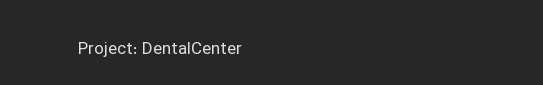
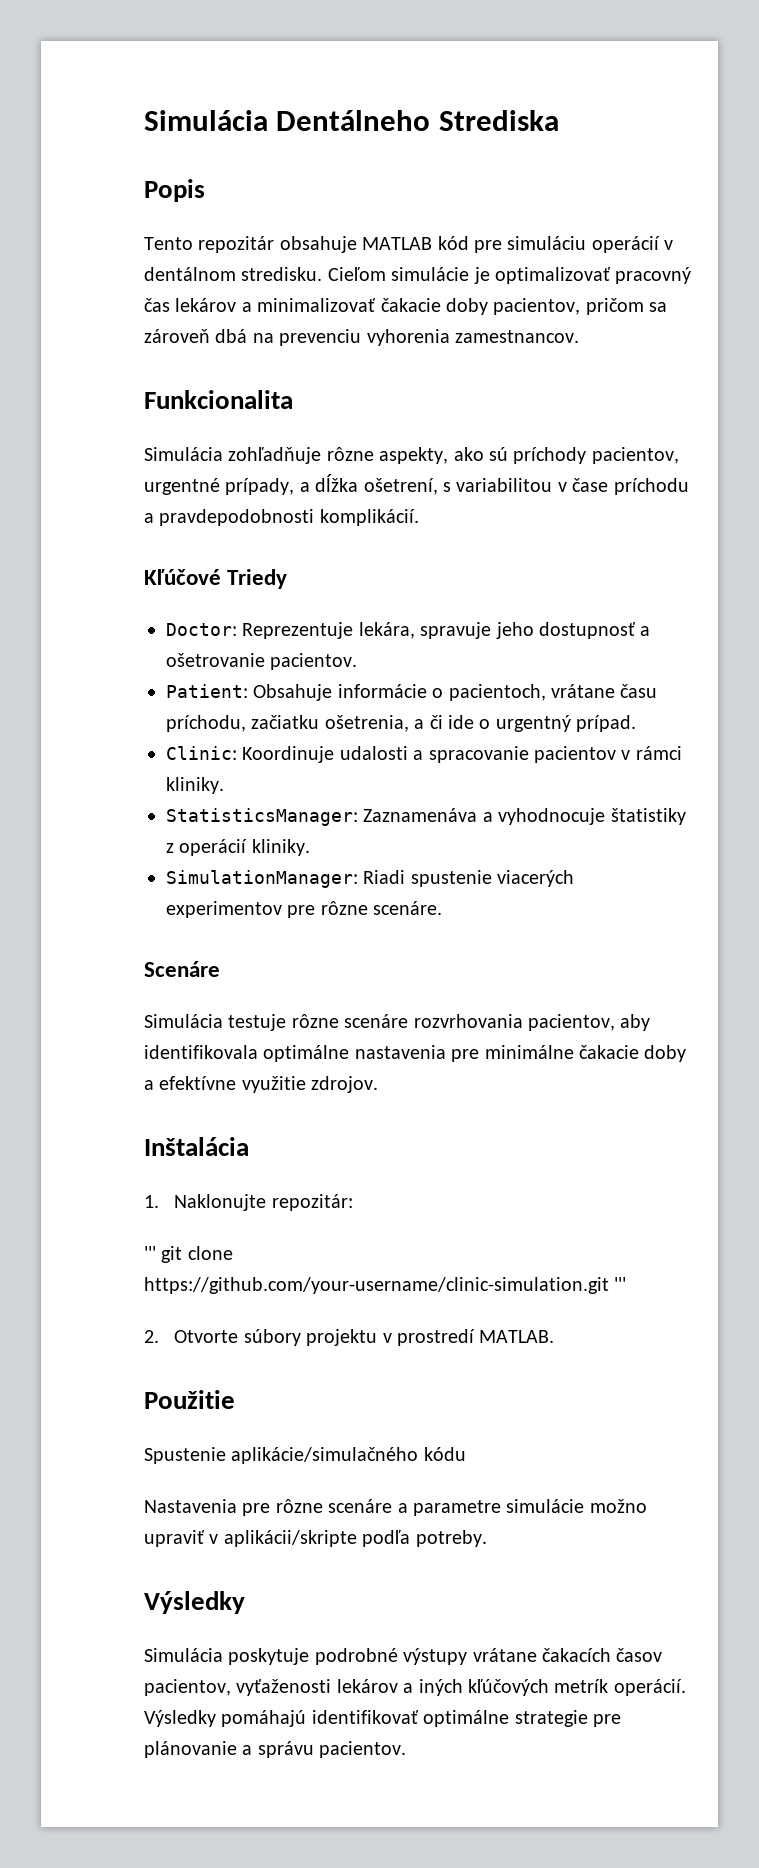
[78,42,242,57] Project: DentalCenter -> [144,110,559,131] [144,179,205,202] [144,236,674,253] [144,267,692,284] [144,298,668,315] [144,329,579,346] [144,390,293,409] [144,447,679,464] [144,474,689,495] [144,509,419,526] [144,569,288,589] [166,622,651,639] [166,653,358,670] [166,684,658,701] [166,715,637,732] [166,746,682,763] [166,777,224,794] [166,808,686,826] [166,839,310,856] [166,870,575,888] [166,901,443,918] [144,961,220,977] [144,1014,651,1031] [144,1045,687,1062] [144,1076,379,1093] [144,1137,249,1156] [144,1194,353,1211] [144,1246,233,1263] [144,1277,627,1294] [144,1329,555,1346] [144,1390,235,1409] [144,1447,466,1464] [144,1499,647,1516] [144,1530,487,1547] [144,1591,245,1614] [144,1648,663,1665] [144,1679,686,1696] [144,1710,621,1727] [144,1741,407,1758] Simulácia Dentálneho Strediska // Popis // Tento repozitár obsahuje MATLAB kód pre simuláciu operácií v dentálnom stredisku. Cieľom simulácie je optimalizovať pracovný čas lekárov a minimalizovať čakacie doby pacientov, pričom sa zároveň dbá na prevenciu vyhorenia zamestnancov. // Funkcionalita // Simulácia zohľadňuje rôzne aspekty, ako sú príchody pacientov, urgentné prípady, a dĺžka ošetrení, s variabilitou v čase príchodu a pravdepodobnosti komplikácií. // Kľúčové Triedy // Doctor: Reprezentuje lekára, spravuje jeho dostupnosť a ošetrovanie pacientov. // Patient: Obsahuje informácie o pacientoch, vrátane času príchodu, začiatku ošetrenia, a či ide o urgentný prípad. // Clinic: Koordinuje udalosti a spracovanie pacientov v rámci kliniky. // StatisticsManager: Zaznamenáva a vyhodnocuje štatistiky z operácií kliniky. // SimulationManager: Riadi spustenie viacerých experimentov pre rôzne scenáre. // Scenáre // Simulácia testuje rôzne scenáre rozvrhovania pacientov, aby identifikovala optimálne nastavenia pre minimálne čakacie doby a efektívne využitie zdrojov. // Inštalácia // 1. Naklonujte repozitár: // ''' git clone https://github.com/your-username/clinic-simulation.git ''' // 2. Otvorte súbory projektu v prostredí MATLAB. // Použitie // Spustenie aplikácie/simulačného kódu // Nastavenia pre rôzne scenáre a parametre simulácie možno upraviť v aplikácii/skripte podľa potreby. // Výsledky // Simulácia poskytuje podrobné výstupy vrátane čakacích časov pacientov, vyťaženosti lekárov a iných kľúčových metrík operácií. Výsledky pomáhajú identifikovať optimálne strategie pre plánovanie a správu pacientov.

